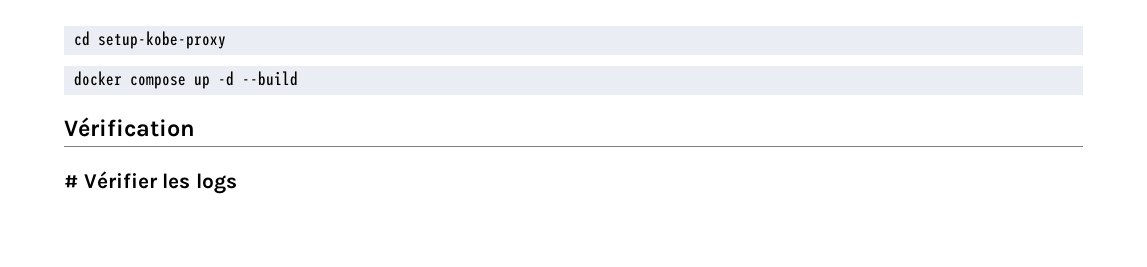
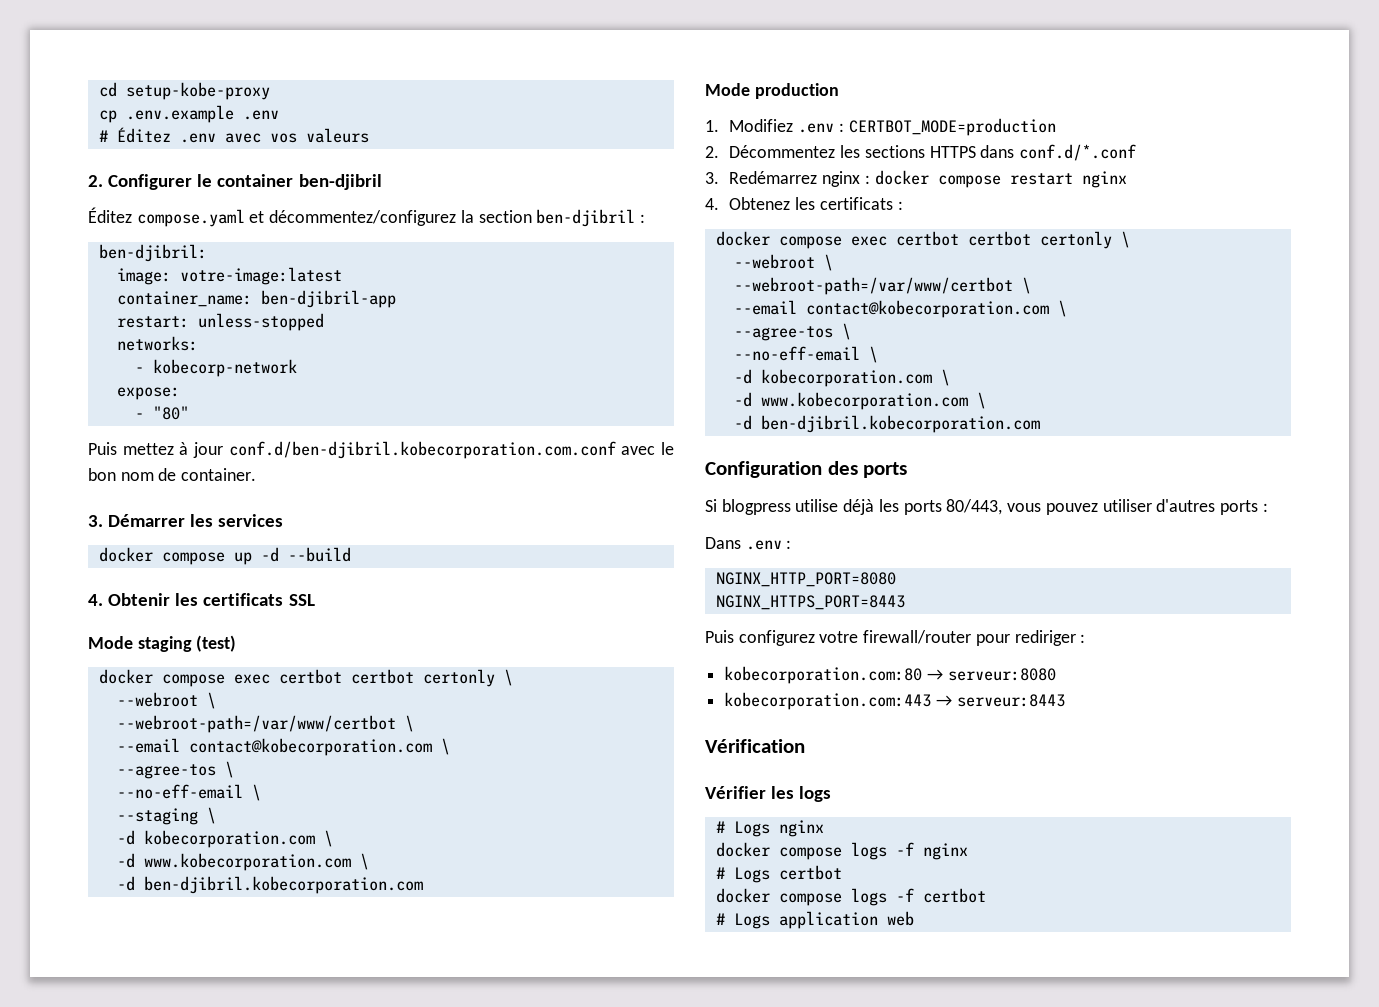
(227, 40) none -> [98,105,279,123] [98,127,369,143] [88,174,382,190] [88,207,646,227] [98,244,207,262] [116,267,342,285] [116,290,396,308] [116,313,324,331] [116,336,198,351] [134,359,297,377] [116,387,180,400] [134,406,189,420] [88,441,674,459] [88,468,257,481] [88,514,284,527] // cp .env.example .env // # Éditez .env avec vos valeurs // 2. Configurer le container ben-djibril // Éditez compose.yaml et décommentez/configurez la section ben-djibril : // ben-djibril: // image: votre-image:latest // container_name: ben-djibril-app // restart: unless-stopped // networks: // - kobecorp-network // expose: // - "80" // Puis mettez à jour conf.d/ben-djibril.kobecorporation.com.conf avec le bon nom de container. // 3. Démarrer les services
(299, 78) none -> [88,593,315,606] [88,635,237,652] [98,669,513,687] [116,692,216,709] [116,715,414,733] [116,738,450,756] [116,761,234,779] [116,784,261,801] [116,807,216,825] [116,830,333,848] [116,853,369,871] [116,876,423,894] [705,83,839,99] [705,118,1056,136] [705,144,1136,161] [705,170,1127,188] [705,197,903,210] [715,231,1130,249] [733,254,833,271] [733,277,1031,295] [733,300,1067,318] [733,323,851,341] [733,346,878,363] [733,369,950,387] [733,392,986,410] [733,415,1040,433] [705,461,908,478] [705,499,1268,515] [705,537,792,550] [715,572,896,587] [715,595,905,610] [705,630,1086,646] [724,666,1056,684] [724,692,1065,710] // 4. Obtenir les certificats SSL // Mode staging (test) // docker compose exec certbot certbot certonly \ // --webroot \ // --webroot-path=/var/www/certbot \ // --email contact@kobecorporation.com \ // --agree-tos \ // --no-eff-email \ // --staging \ // -d kobecorporation.com \ // -d www.kobecorporation.com \ // -d ben-djibril.kobecorporation.com // Mode production // 1. Modifiez .env : CERTBOT_MODE=production // 2. Décommentez les sections HTTPS dans conf.d/*.conf // 3. Redémarrez nginx : docker compose restart nginx // 4. Obtenez les certificats : // docker compose exec certbot certbot certonly \ // --webroot \ // --webroot-path=/var/www/certbot \ // --email contact@kobecorporation.com \ // --agree-tos \ // --no-eff-email \ // -d kobecorporation.com \ // -d www.kobecorporation.com \ // -d ben-djibril.kobecorporation.com // Configuration des ports // Si blogpress utilise déjà les ports 80/443, vous pouvez utiliser d'autres ports : // Dans .env : // NGINX_HTTP_PORT=8080 // NGINX_HTTPS_PORT=8443 // Puis configurez votre firewall/router pour rediriger : // kobecorporation.com:80 → serveur:8080 // kobecorporation.com:443 → serveur:8443
[64,175,78,188] # -> (805, 746) none
(238, 183) none -> [715,820,824,837] [715,842,968,860] [715,865,842,883] [715,888,986,906] [715,911,914,929] // # Logs nginx // docker compose logs -f nginx // # Logs certbot // docker compose logs -f certbot // # Logs application web

